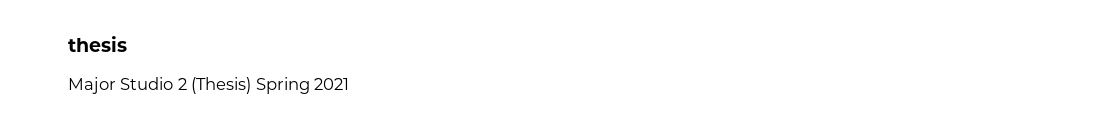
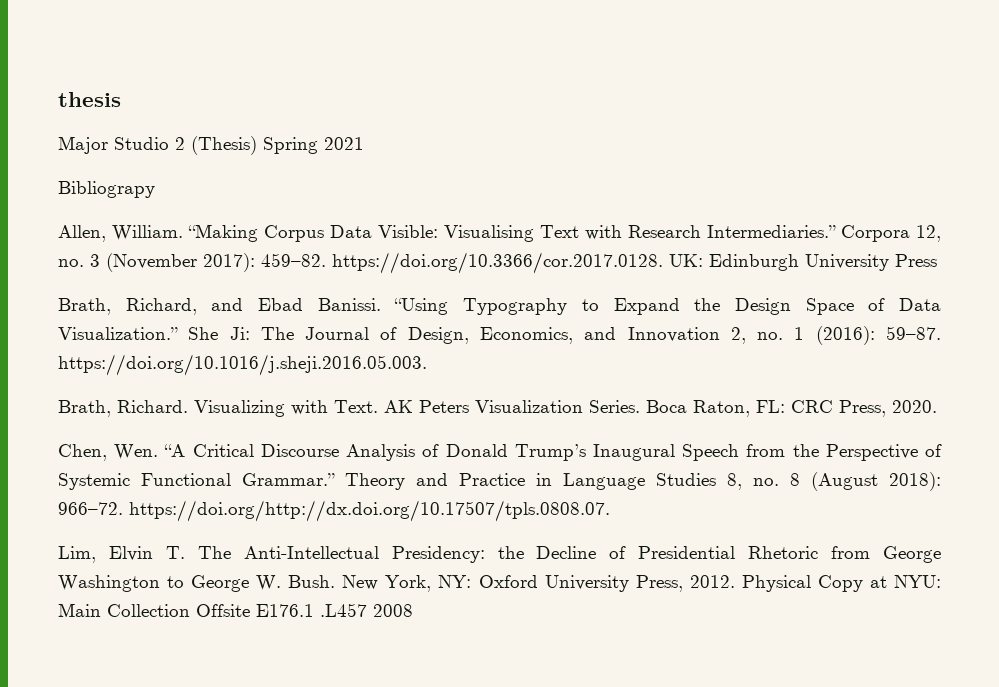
(350, 84) none -> [58,181,155,198] [58,224,941,242] [58,252,937,274] [58,298,942,315] [58,326,942,345] [58,354,427,376] [58,400,937,417] [58,444,942,461] [58,472,941,491] [58,500,610,522] [58,546,941,563] [58,575,942,592] [58,603,413,617] // Bibliograpy // Allen, William. “Making Corpus Data Visible: Visualising Text with Research Intermediaries.” Corpora 12, no. 3 (November 2017): 459–82. https://doi.org/10.3366/cor.2017.0128. UK: Edinburgh University Press // Brath, Richard, and Ebad Banissi. “Using Typography to Expand the Design Space of Data Visualization.” She Ji: The Journal of Design, Economics, and Innovation 2, no. 1 (2016): 59–87. https://doi.org/10.1016/j.sheji.2016.05.003. // Brath, Richard. Visualizing with Text. AK Peters Visualization Series. Boca Raton, FL: CRC Press, 2020. // Chen, Wen. “A Critical Discourse Analysis of Donald Trump’s Inaugural Speech from the Perspective of Systemic Functional Grammar.” Theory and Practice in Language Studies 8, no. 8 (August 2018): 966–72. https://doi.org/http://dx.doi.org/10.17507/tpls.0808.07. // Lim, Elvin T. The Anti-Intellectual Presidency: the Decline of Presidential Rhetoric from George Washington to George W. Bush. New York, NY: Oxford University Press, 2012. Physical Copy at NYU: Main Collection Offsite E176.1 .L457 2008

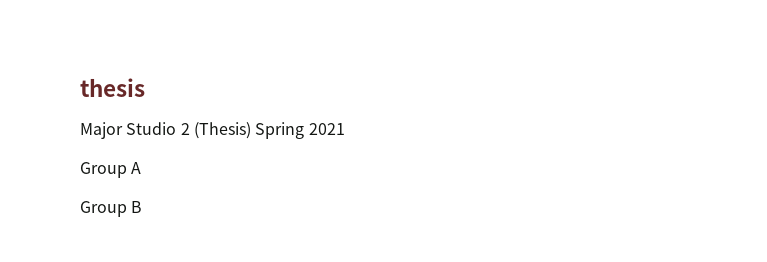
[58,181,155,198] [58,224,941,242] [58,252,937,274] [58,298,942,315] [58,326,942,345] [58,354,427,376] [58,400,937,417] [58,444,942,461] [58,472,941,491] [58,500,610,522] [58,546,941,563] [58,575,942,592] [58,603,413,617] Bibliograpy // Allen, William. “Making Corpus Data Visible: Visualising Text with Research Intermediaries.” Corpora 12, no. 3 (November 2017): 459–82. https://doi.org/10.3366/cor.2017.0128. UK: Edinburgh University Press // Brath, Richard, and Ebad Banissi. “Using Typography to Expand the Design Space of Data Visualization.” She Ji: The Journal of Design, Economics, and Innovation 2, no. 1 (2016): 59–87. https://doi.org/10.1016/j.sheji.2016.05.003. // Brath, Richard. Visualizing with Text. AK Peters Visualization Series. Boca Raton, FL: CRC Press, 2020. // Chen, Wen. “A Critical Discourse Analysis of Donald Trump’s Inaugural Speech from the Perspective of Systemic Functional Grammar.” Theory and Practice in Language Studies 8, no. 8 (August 2018): 966–72. https://doi.org/http://dx.doi.org/10.17507/tpls.0808.07. // Lim, Elvin T. The Anti-Intellectual Presidency: the Decline of Presidential Rhetoric from George Washington to George W. Bush. New York, NY: Oxford University Press, 2012. Physical Copy at NYU: Main Collection Offsite E176.1 .L457 2008 -> [80,162,142,178] [80,201,143,217] Group A // Group B

